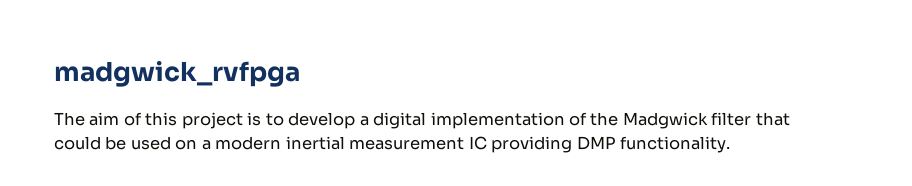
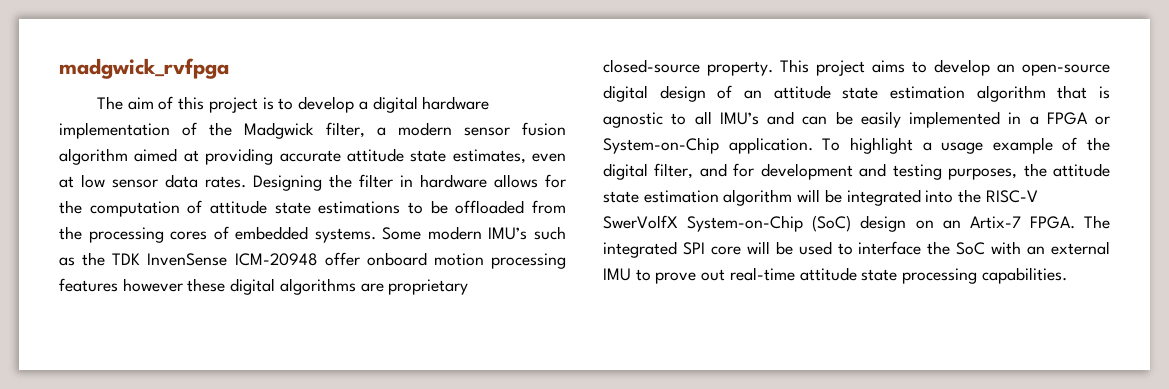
(427, 120) none -> [422,96,490,110] hardware
[711,112,790,126] [54,136,731,153] filter that could be used on a modern inertial measurement IC providing DMP functionality. -> [325,122,566,138] [59,148,566,165] [59,174,566,191] [59,200,566,217] [59,226,566,243] [59,252,566,269] [59,278,469,295] [603,59,1110,76] [603,85,1110,102] [603,111,1110,128] [603,137,1110,154] [603,163,1110,180] [603,189,1038,206] [603,215,1110,232] [603,241,1110,258] [603,267,1067,284] filter, a modern sensor fusion algorithm aimed at providing accurate attitude state estimates, even at low sensor data rates. Designing the filter in hardware allows for the computation of attitude state estimations to be offloaded from the processing cores of embedded systems. Some modern IMU’s such as the TDK InvenSense ICM-20948 offer onboard motion processing features however these digital algorithms are proprietary closed-source property. This project aims to develop an open-source digital design of an attitude state estimation algorithm that is agnostic to all IMU’s and can be easily implemented in a FPGA or System-on-Chip application. To highlight a usage example of the digital filter, and for development and testing purposes, the attitude state estimation algorithm will be integrated into the RISC-V SwerVolfX System-on-Chip (SoC) design on an Artix-7 FPGA. The integrated SPI core will be used to interface the SoC with an external IMU to prove out real-time attitude state processing capabilities.

